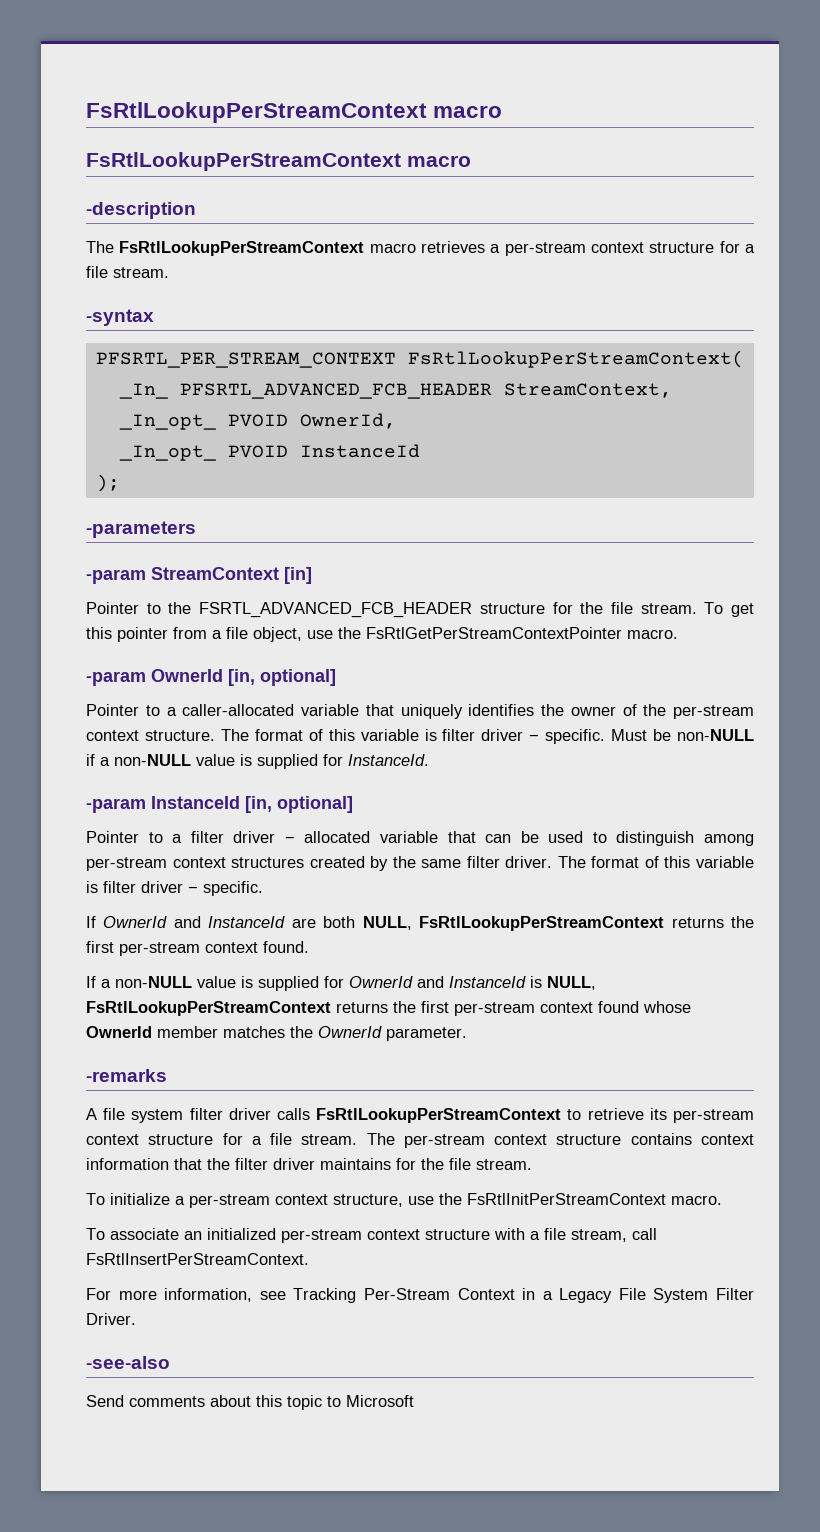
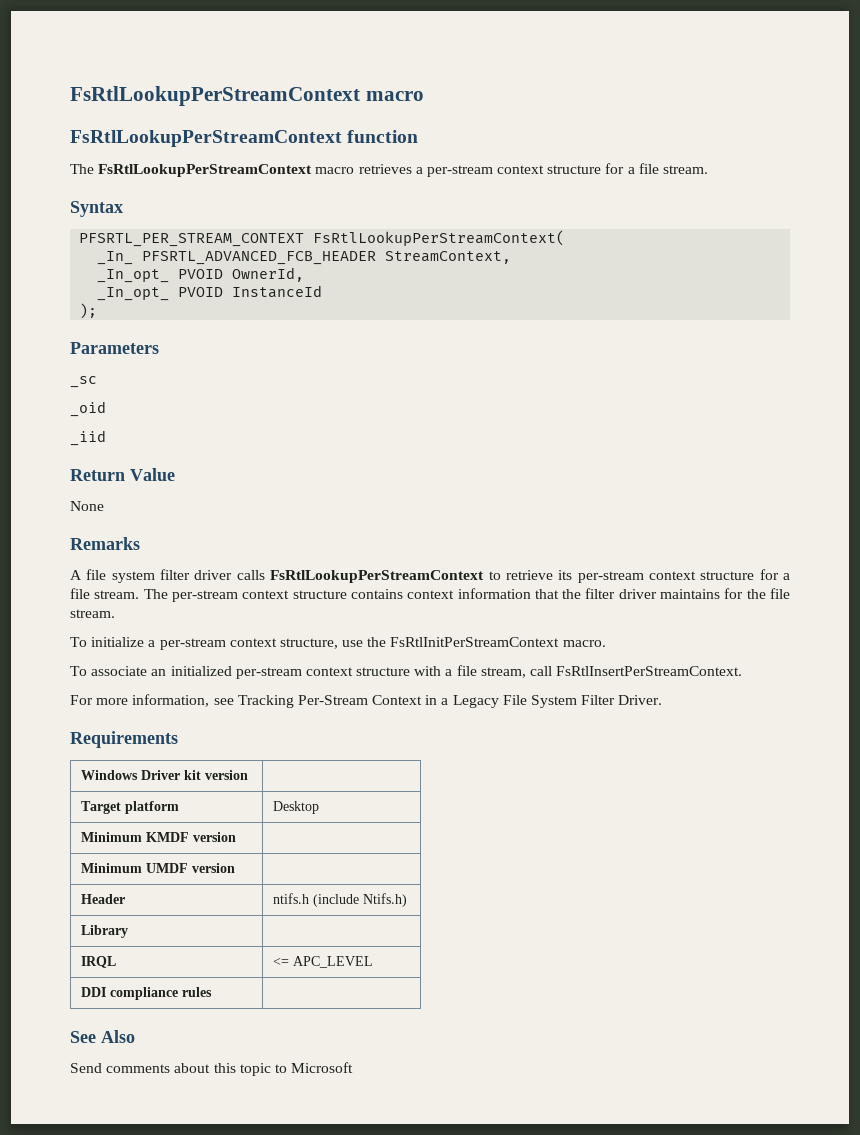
[407,155,471,167] [86,202,196,219] macro // -description -> [347,130,419,143] function
[86,309,154,326] -syntax -> [70,201,123,217] Syntax
[86,521,196,538] [86,567,312,584] [86,602,755,618] [86,627,678,642] [86,669,336,686] [86,704,754,719] [86,729,755,744] [86,754,429,769] [86,796,353,813] [86,831,754,846] [86,856,755,871] [86,881,263,896] [86,916,754,931] [86,941,309,956] [86,976,596,991] [86,1001,691,1016] [86,1026,467,1041] [86,1069,167,1082] -parameters // -param StreamContext [in] // Pointer to the FSRTL_ADVANCED_FCB_HEADER structure for the file stream. To get this pointer from a file object, use the FsRtlGetPerStreamContextPointer macro. // -param OwnerId [in, optional] // Pointer to a caller-allocated variable that uniquely identifies the owner of the per-stream context structure. The format of this variable is filter driver − specific. Must be non-NULL if a non-NULL value is supplied for InstanceId. // -param InstanceId [in, optional] // Pointer to a filter driver − allocated variable that can be used to distinguish among per-stream context structures created by the same filter driver. The format of this variable is filter driver − specific. // If OwnerId and InstanceId are both NULL, FsRtlLookupPerStreamContext returns the first per-stream context found. // If a non-NULL value is supplied for OwnerId and InstanceId is NULL, FsRtlLookupPerStreamContext returns the first per-stream context found whose OwnerId member matches the OwnerId parameter. // -remarks -> [70,342,159,354] [70,376,97,388] [70,401,106,417] [70,430,106,446] [70,468,175,481] [70,501,104,511] [70,537,140,550] Parameters // _sc // _oid // _iid // Return Value // None // Remarks
[86,1356,170,1369] -see-also -> [70,731,178,748] [80,770,248,780] [80,801,179,814] [272,801,319,814] [80,832,236,842] [80,863,235,873] [80,894,125,904] [272,893,407,907] [80,925,128,938] [80,956,116,968] [272,956,373,968] [80,987,212,1000] [70,1030,135,1043] Requirements // Windows Driver kit version | // Target platform | Desktop // Minimum KMDF version | // Minimum UMDF version | // Header | ntifs.h (include Ntifs.h) // Library | // IRQL | <= APC_LEVEL // DDI compliance rules | // See Also

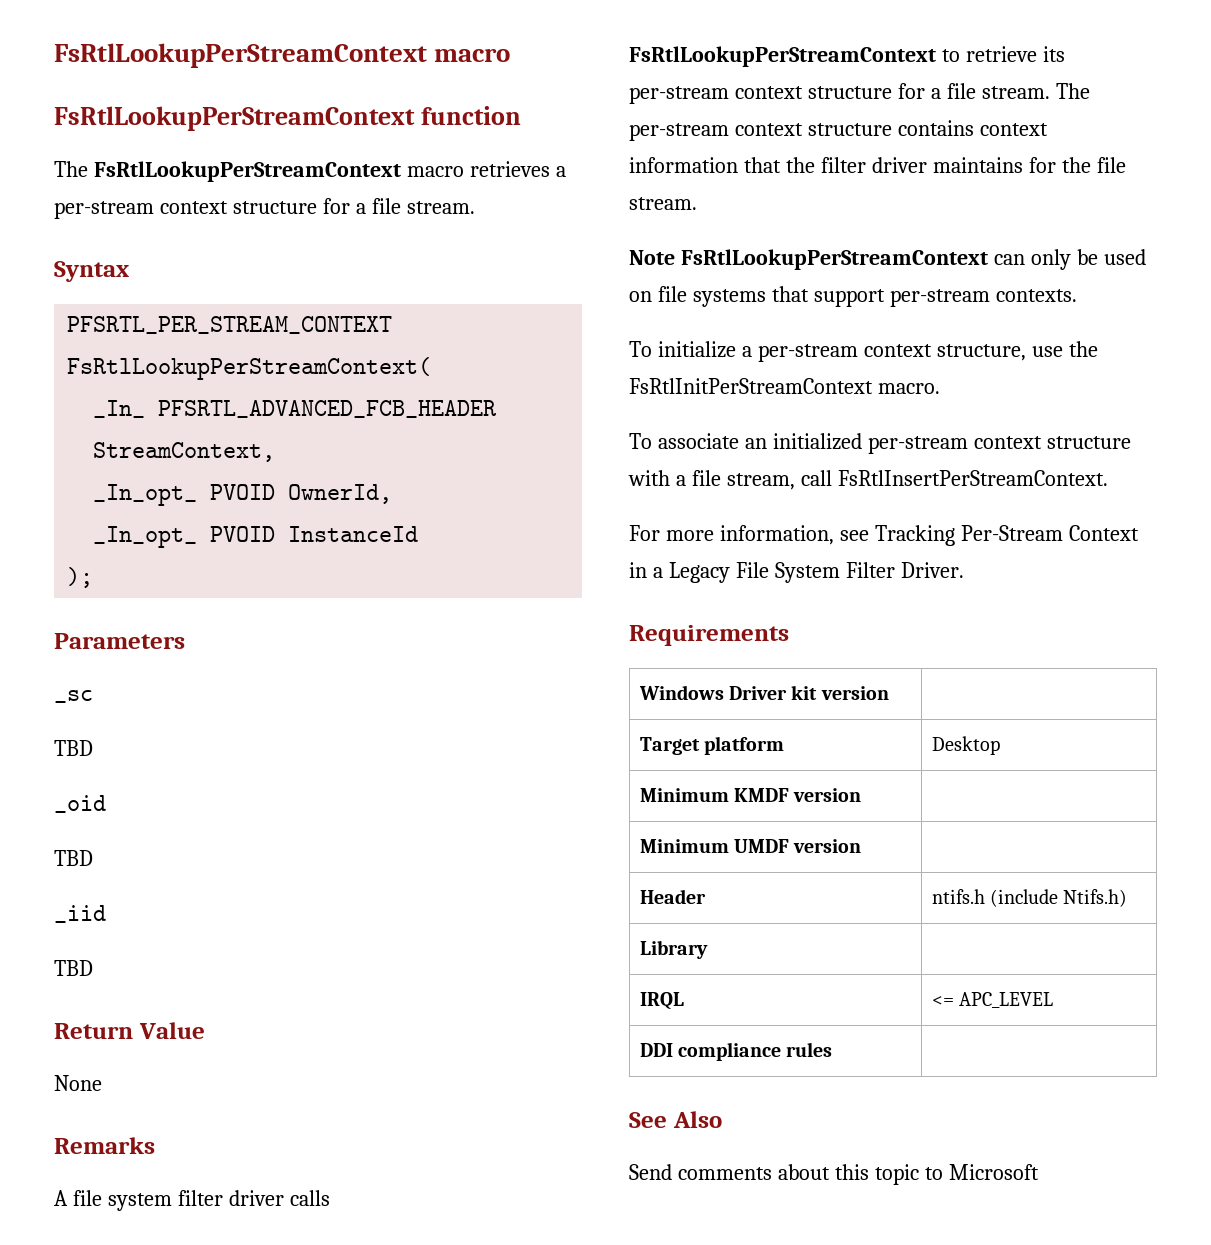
(97, 382) none -> [54,740,93,756] // TBD
(106, 409) none -> [54,850,93,866] // TBD
(106, 438) none -> [54,960,93,976] // TBD
(115, 613) none -> [629,249,1146,270] [629,286,1077,307] // Note FsRtlLookupPerStreamContext can only be used on file systems that support per-stream contexts.

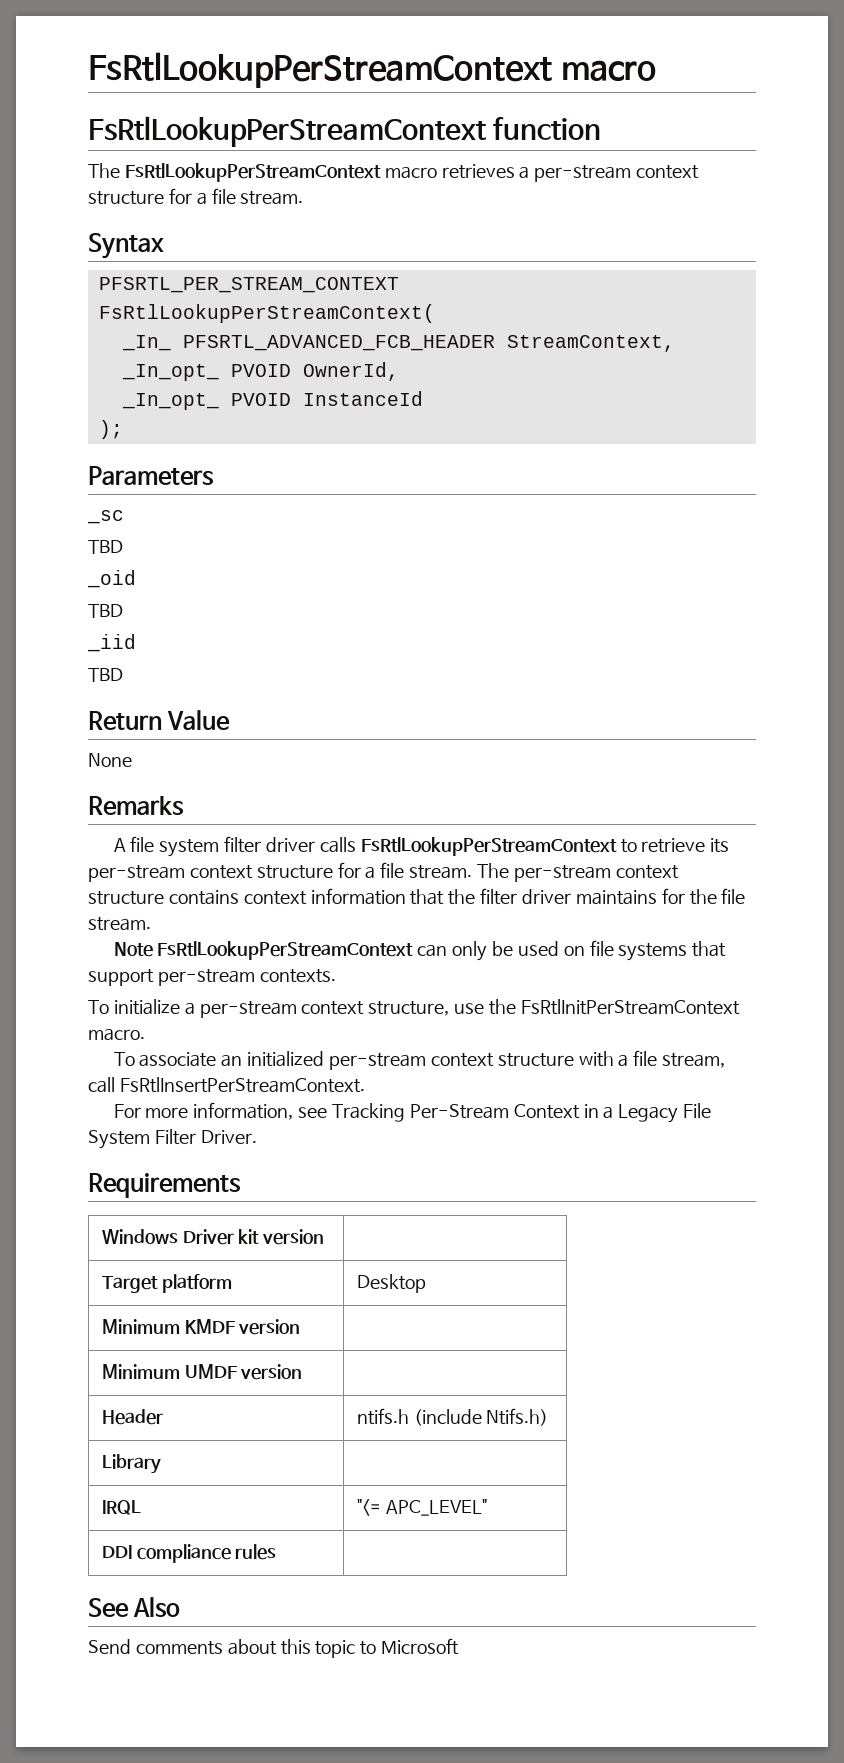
[931,992,1054,1008] <= APC_LEVEL -> [356,1499,487,1516] "<= APC_LEVEL"

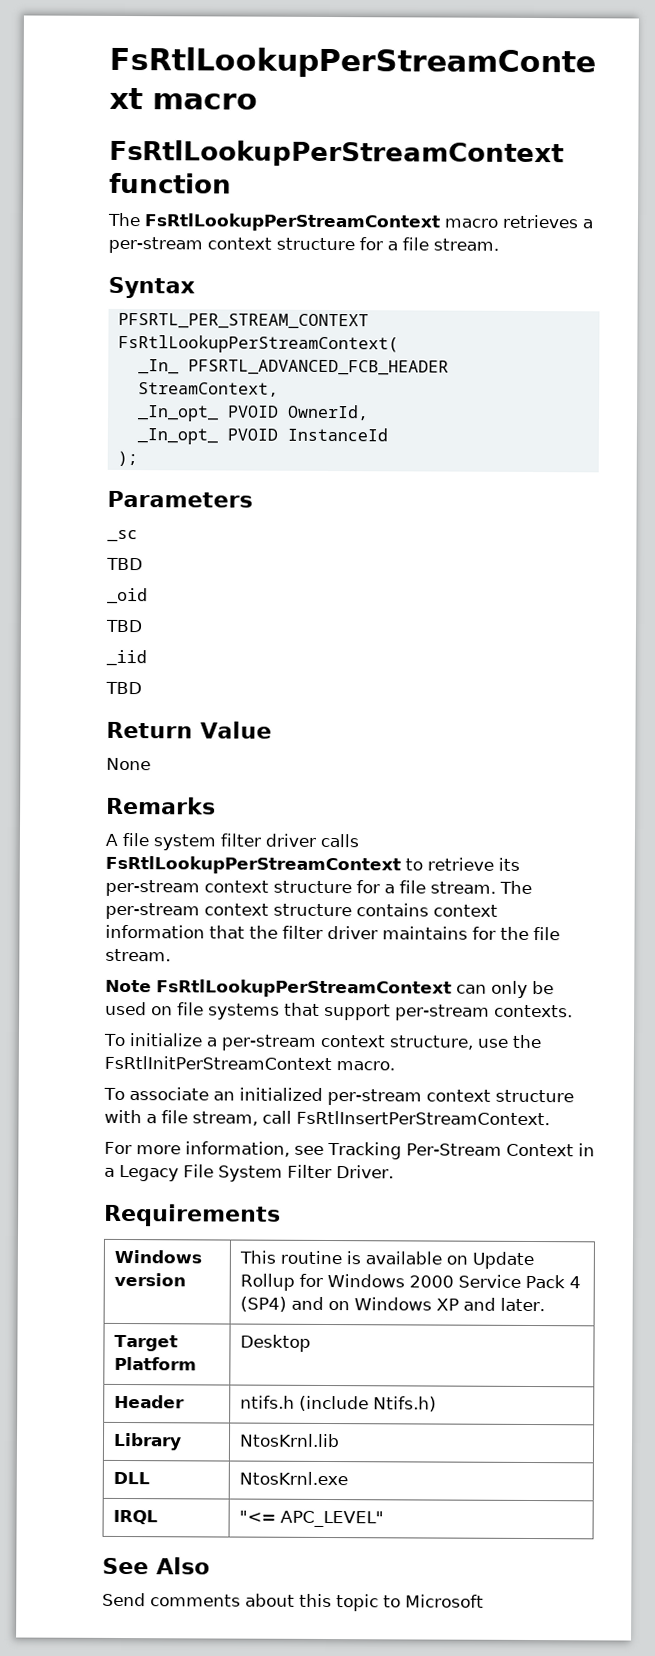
[182,1229,325,1245] Driver kit version | -> [113,1272,186,1287] [238,1250,534,1270] [239,1273,581,1291] [239,1296,545,1312] version | This routine is available on Update Rollup for Windows 2000 Service Pack 4 (SP4) and on Windows XP and later.
[161,1274,232,1293] platform -> [113,1356,197,1371] Platform
[101,1319,301,1335] [101,1364,303,1380] // Minimum KMDF version | // Minimum UMDF version | -> (311, 1343) none
(161, 1464) none -> [238,1433,340,1448] [112,1471,150,1485] [238,1471,348,1486] NtosKrnl.lib // DLL | NtosKrnl.exe
[101,1544,277,1563] // DDI compliance rules | -> (384, 1519) none

